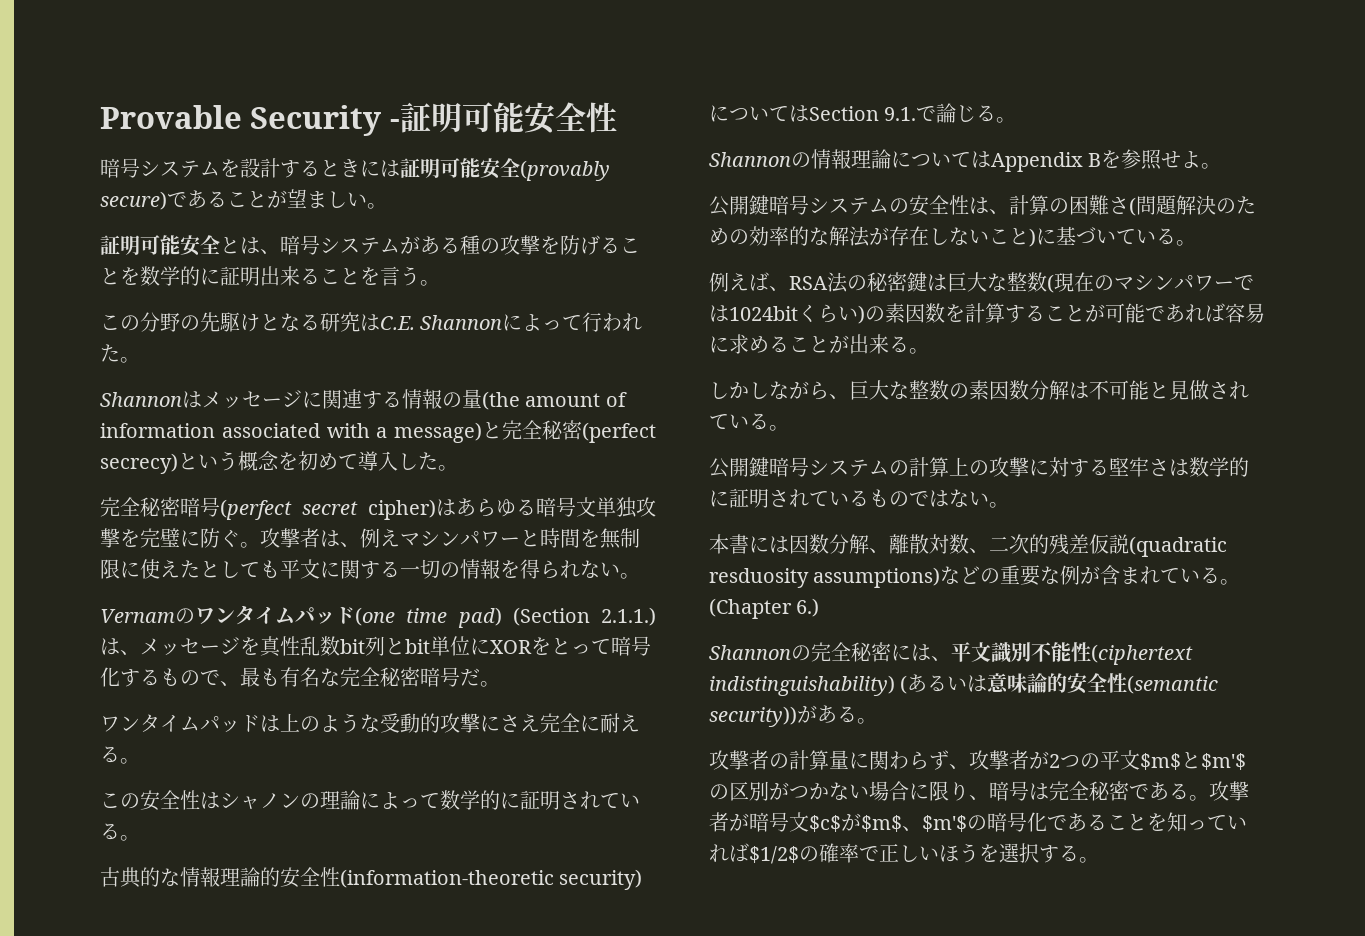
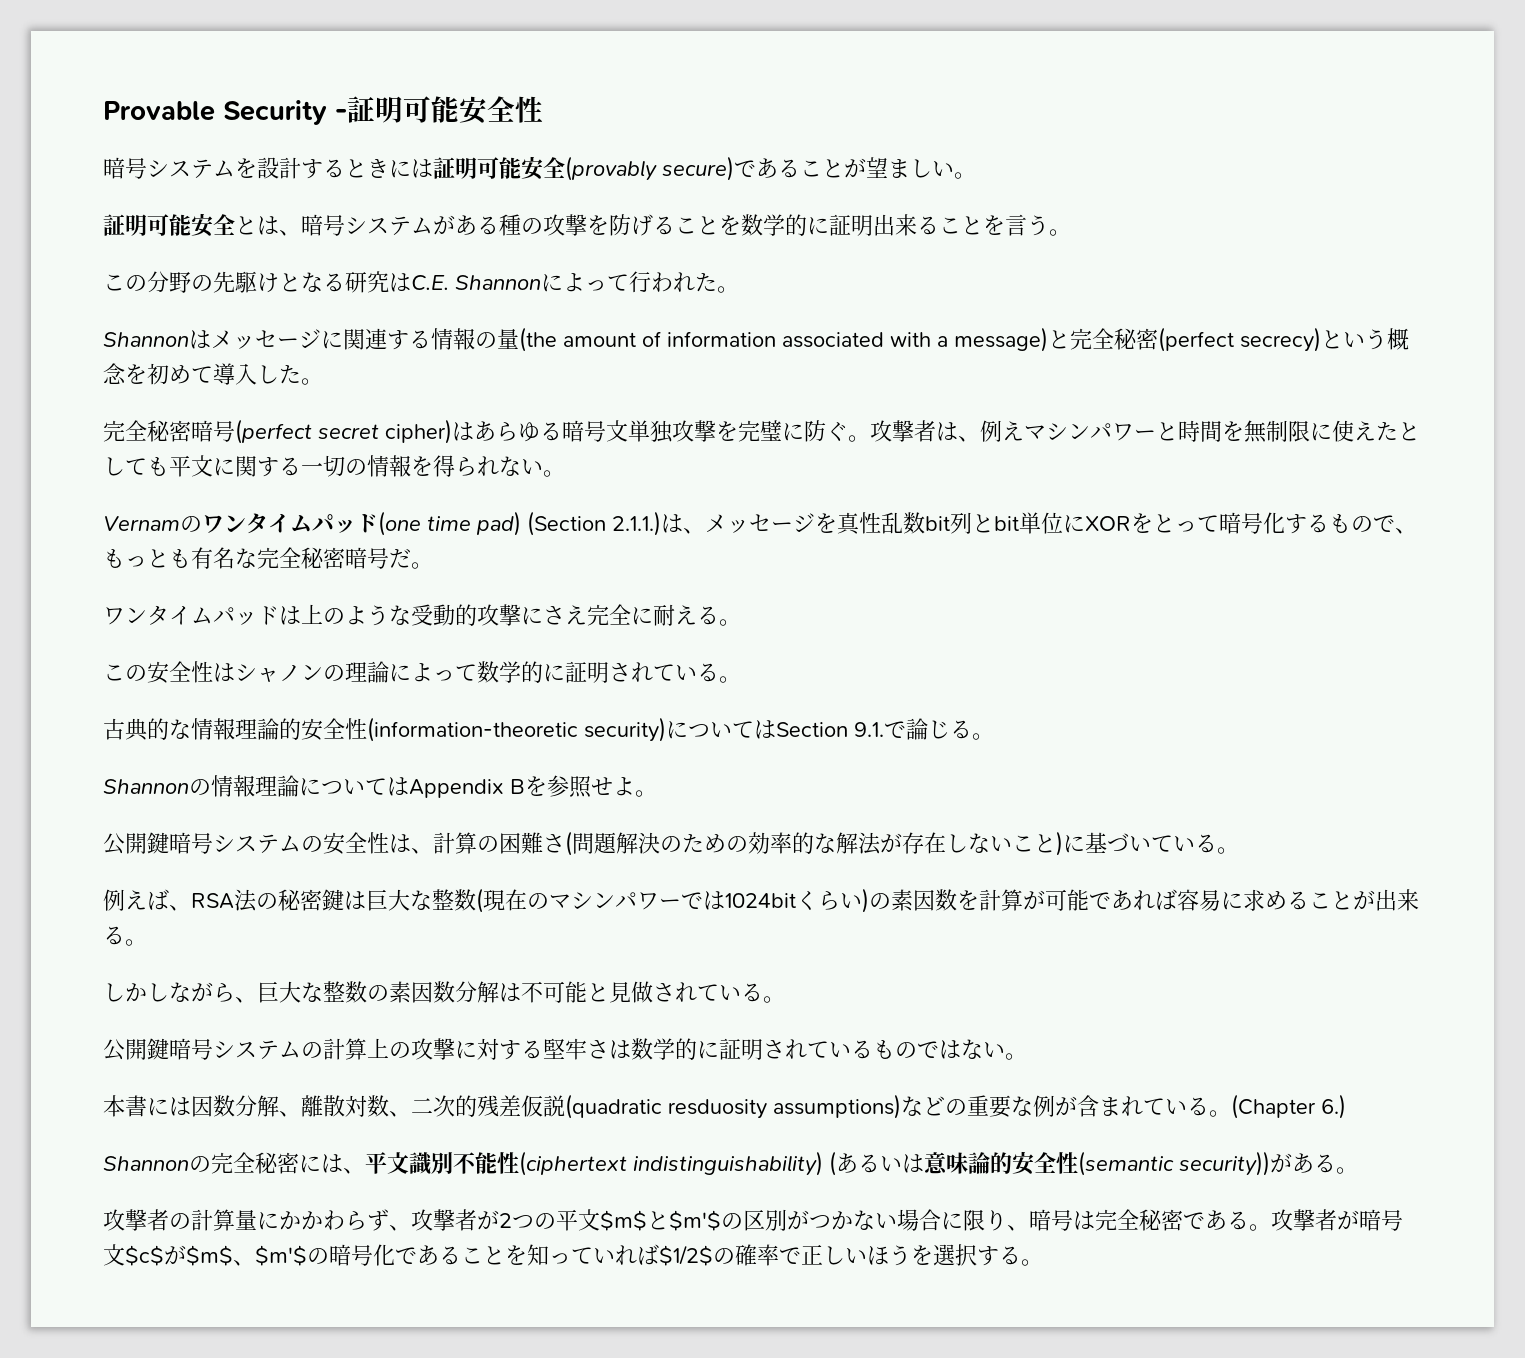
[240,667,260,687] 最 -> [103,549,169,568] もっと
[1005,305,1085,323] すること -> (1023, 900) none
[869,751,889,770] 関 -> [279,1211,323,1230] かか

